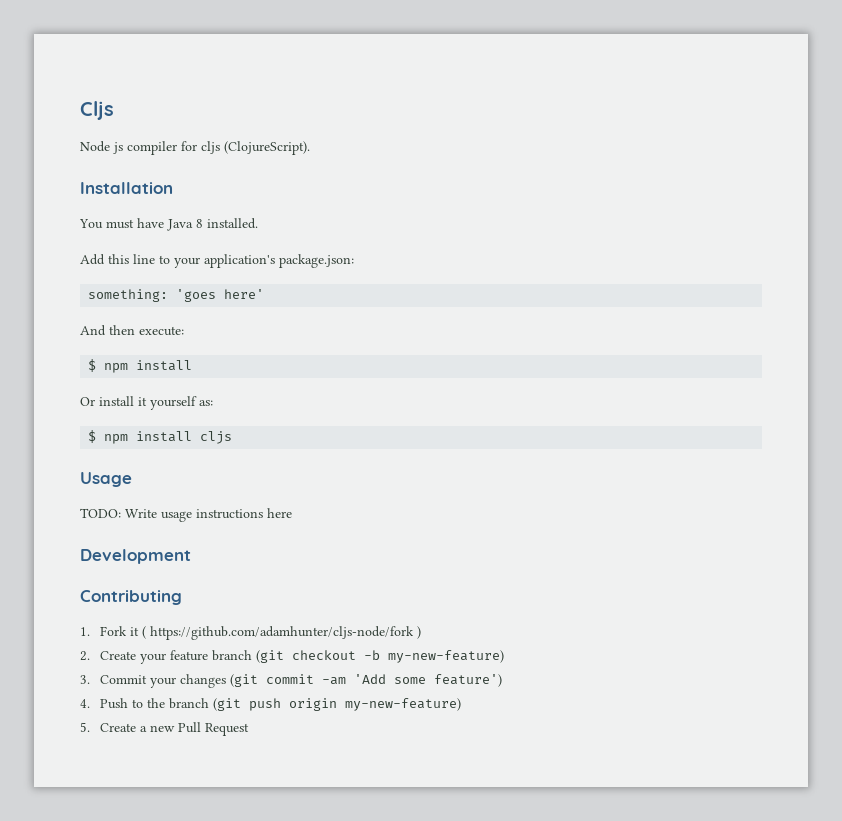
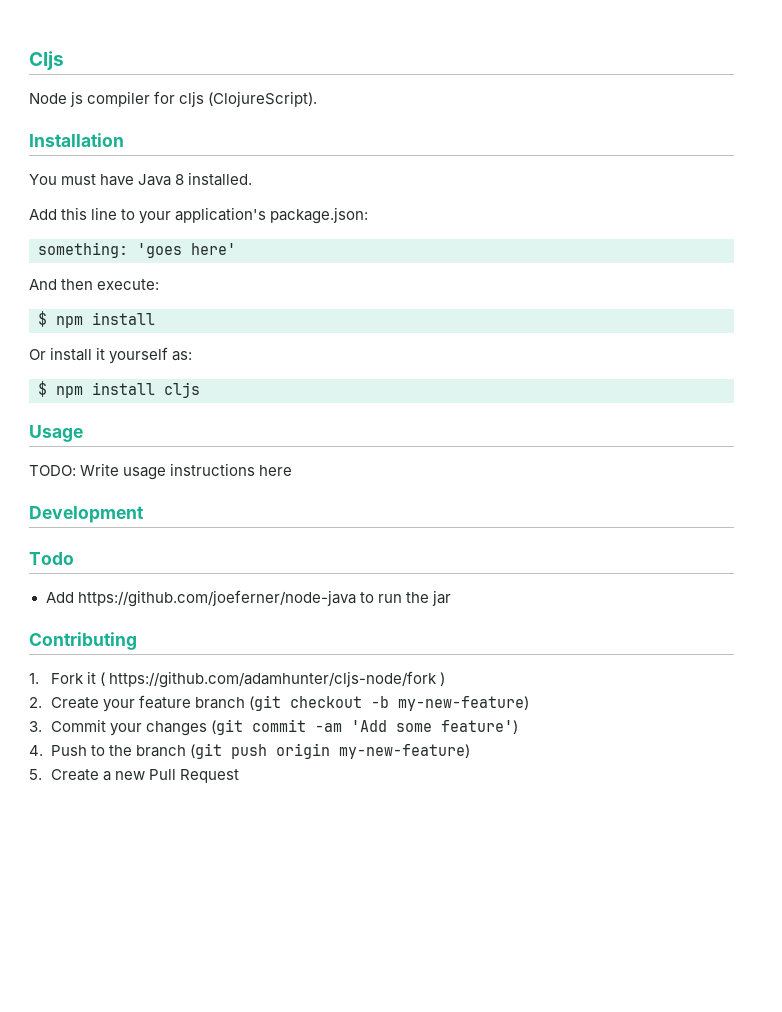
(191, 556) none -> [29,552,74,565] [45,590,451,607] // Todo // Add https://github.com/joeferner/node-java to run the jar

